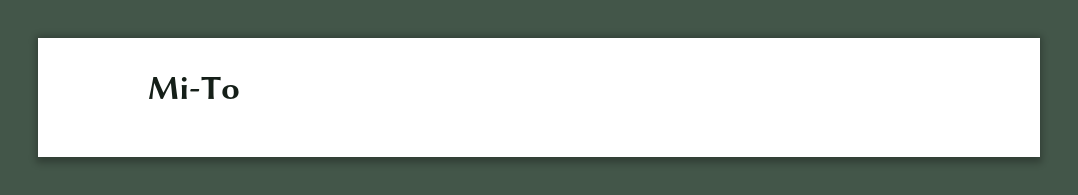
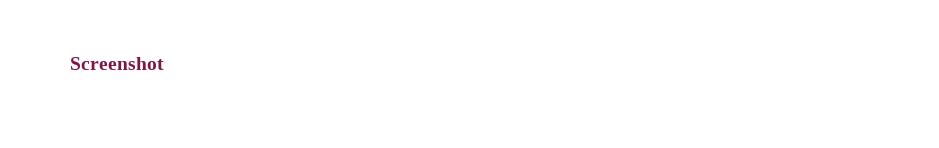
[148,76,240,99] Mi-To -> [70,57,164,70] Screenshot

